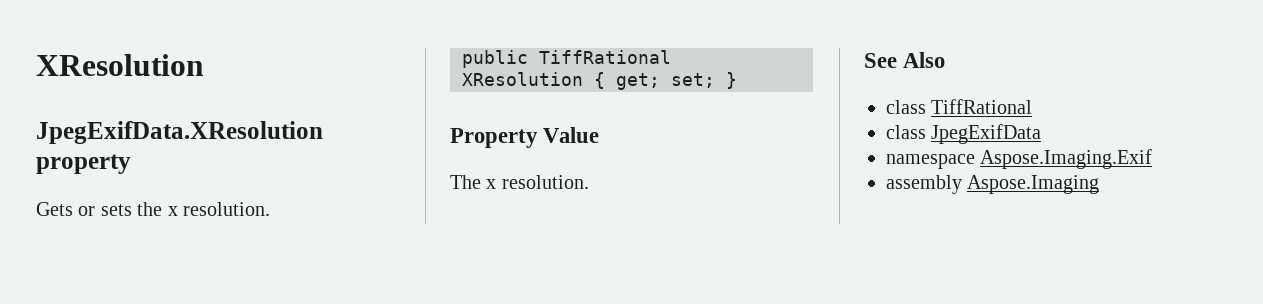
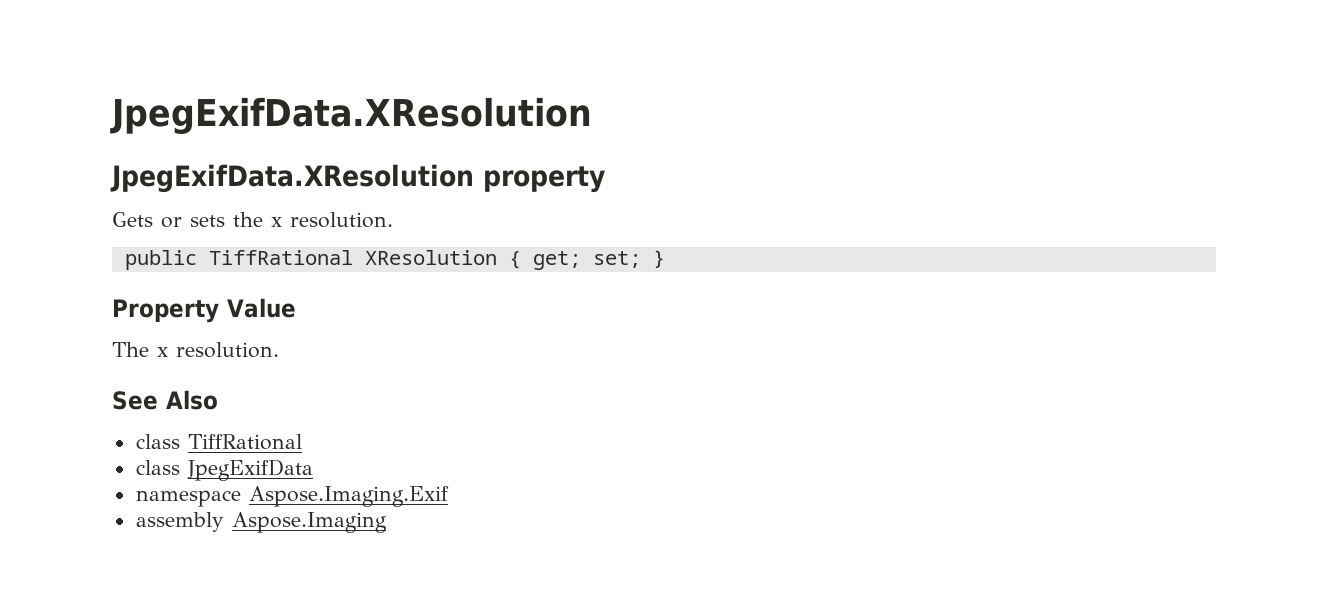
[36,54,204,76] XResolution -> [110,97,592,134] JpegExifData.XResolution

